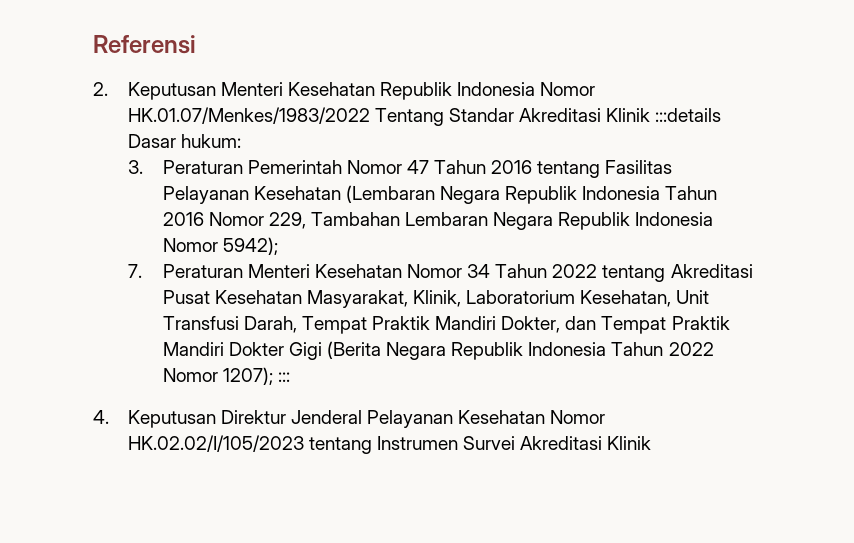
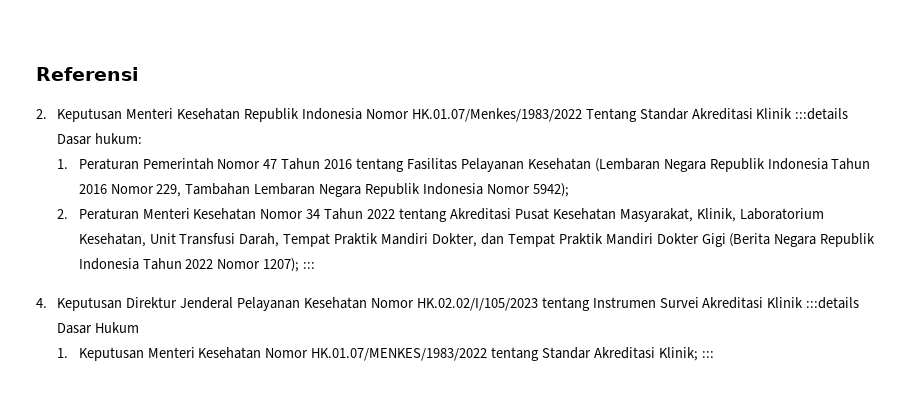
[127,160,143,174] 3. -> [57,159,69,169] 1.
[127,264,142,278] 7. -> [57,209,69,219] 2.
(652, 443) none -> [806,297,860,309] [57,322,140,334] [57,347,714,361] :::details Dasar Hukum // 1. Keputusan Menteri Kesehatan Nomor HK.01.07/MENKES/1983/2022 tentang Standar Akreditasi Klinik; :::

